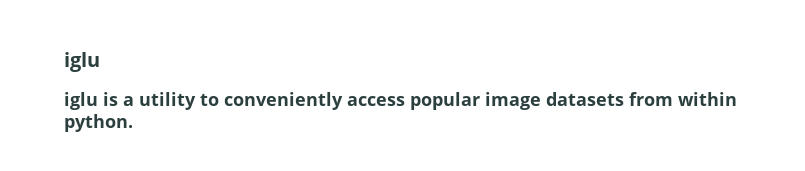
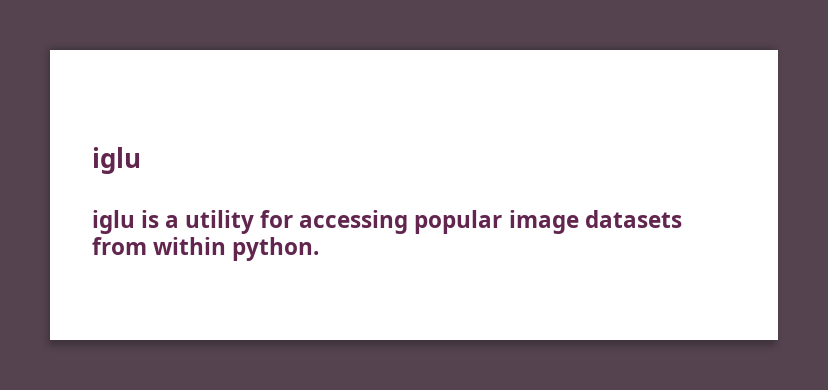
[200,92,405,110] to conveniently access -> [260,210,409,234] for accessing

